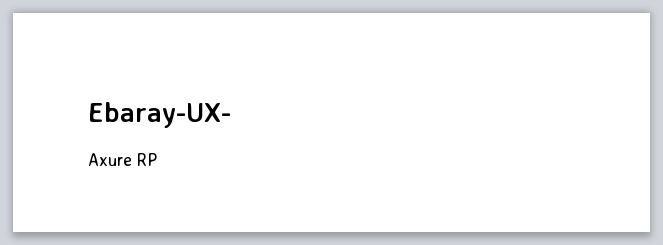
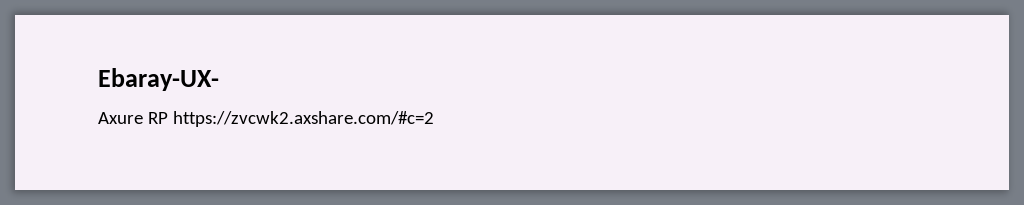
(157, 159) none -> [172,111,434,127] https://zvcwk2.axshare.com/#c=2

